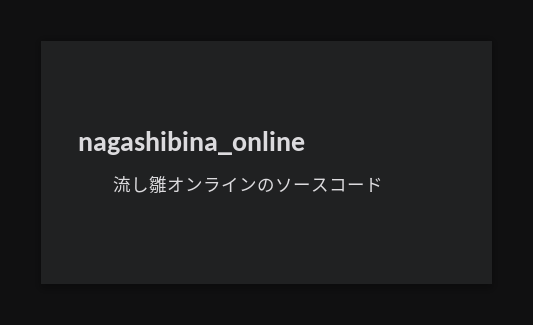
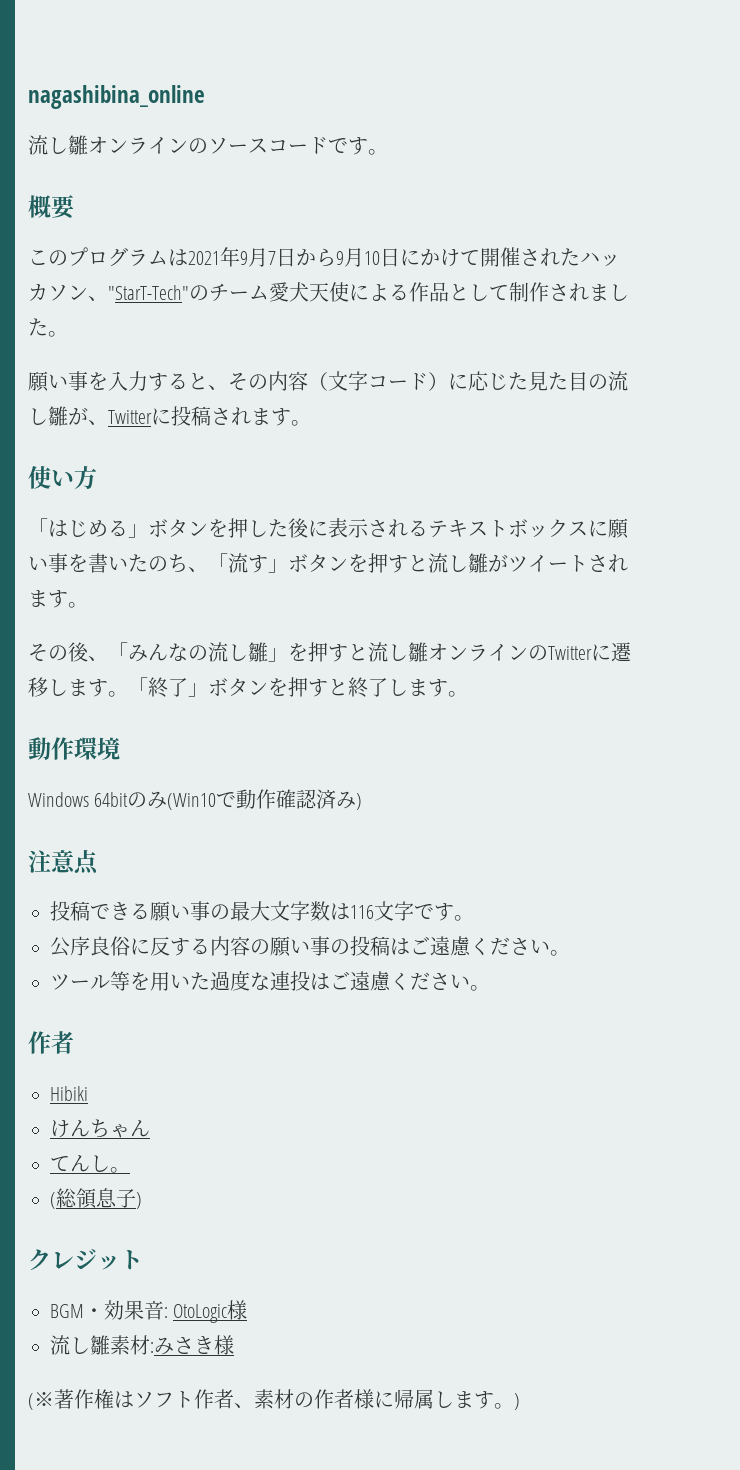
(384, 184) none -> [328,137,388,155] [28,195,75,219] [28,247,620,267] [28,282,629,302] [28,318,68,337] [28,371,628,392] [28,406,311,426] [28,466,97,489] [28,518,629,539] [28,553,628,573] [28,590,88,608] [28,642,631,662] [28,677,468,698] [28,737,120,761] [28,789,363,810] [28,849,99,875] [50,901,474,922] [50,936,570,957] [50,970,490,991] [28,1031,74,1054] [50,1086,88,1101] [50,1119,150,1138] [50,1154,130,1173] [50,1188,142,1209] [28,1248,143,1271] [50,1300,248,1323] [50,1335,234,1355] [28,1389,520,1410] です。 // 概要 // このプログラムは2021年9月7日から9月10日にかけて開催されたハッカソン、"StarT-Tech"のチーム愛犬天使による作品として制作されました。 // 願い事を入力すると、その内容（文字コード）に応じた見た目の流し雛が、Twitterに投稿されます。 // 使い方 // 「はじめる」ボタンを押した後に表示されるテキストボックスに願い事を書いたのち、「流す」ボタンを押すと流し雛がツイートされます。 // その後、「みんなの流し雛」を押すと流し雛オンラインのTwitterに遷移します。「終了」ボタンを押すと終了します。 // 動作環境 // Windows 64bitのみ(Win10で動作確認済み) // 注意点 // 投稿できる願い事の最大文字数は116文字です。 // 公序良俗に反する内容の願い事の投稿はご遠慮ください。 // ツール等を用いた過度な連投はご遠慮ください。 // 作者 // Hibiki // けんちゃん // てんし。 // (総領息子) // クレジット // BGM・効果音: OtoLogic様 // 流し雛素材:みさき様 // (※著作権はソフト作者、素材の作者様に帰属します。)

